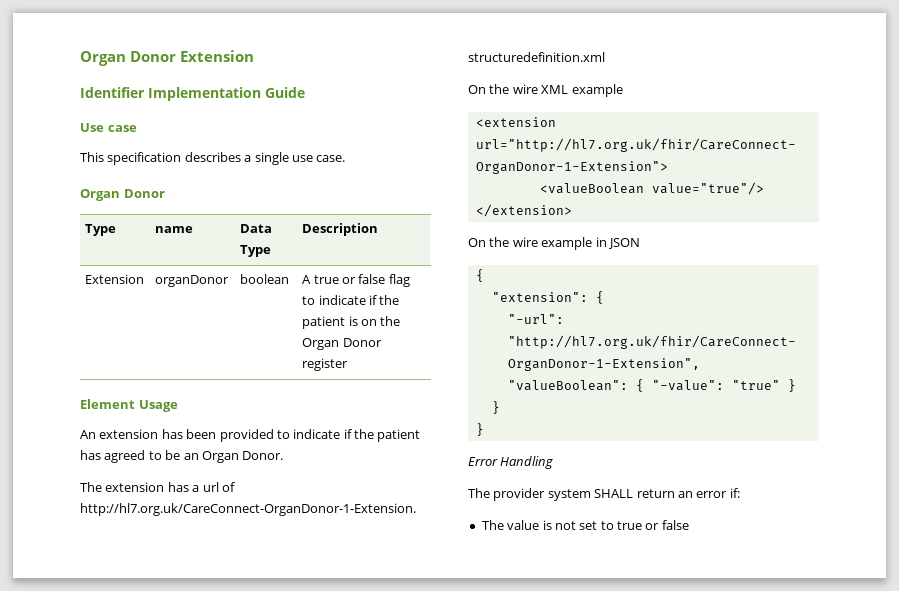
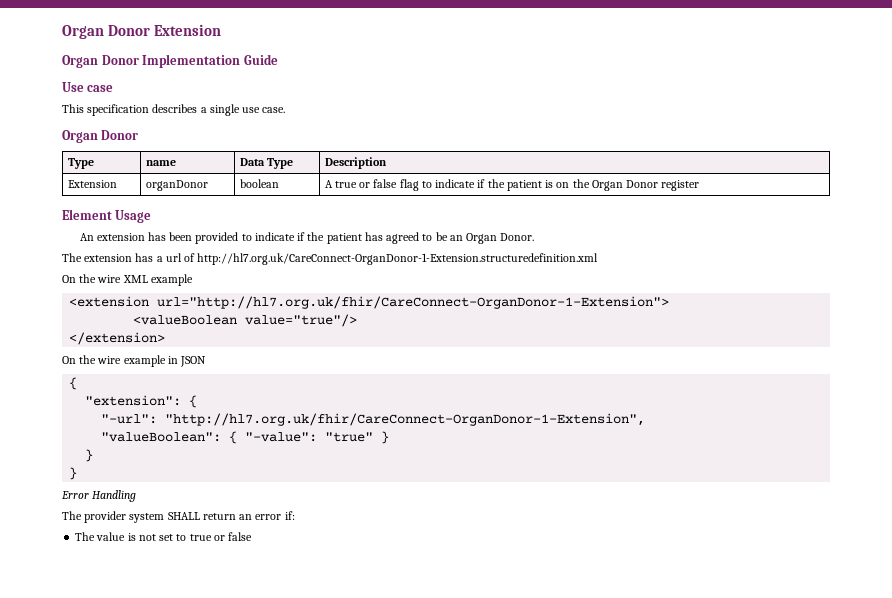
[80,87,145,98] Identifier -> [62,55,139,68] Organ Donor

